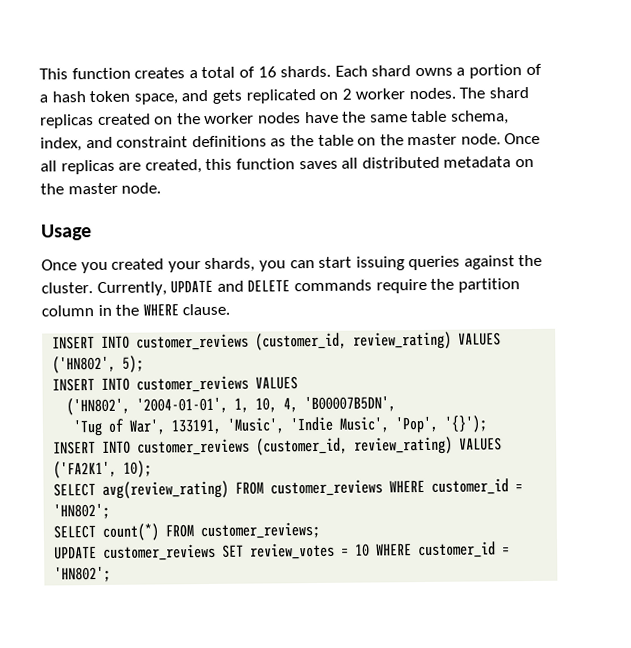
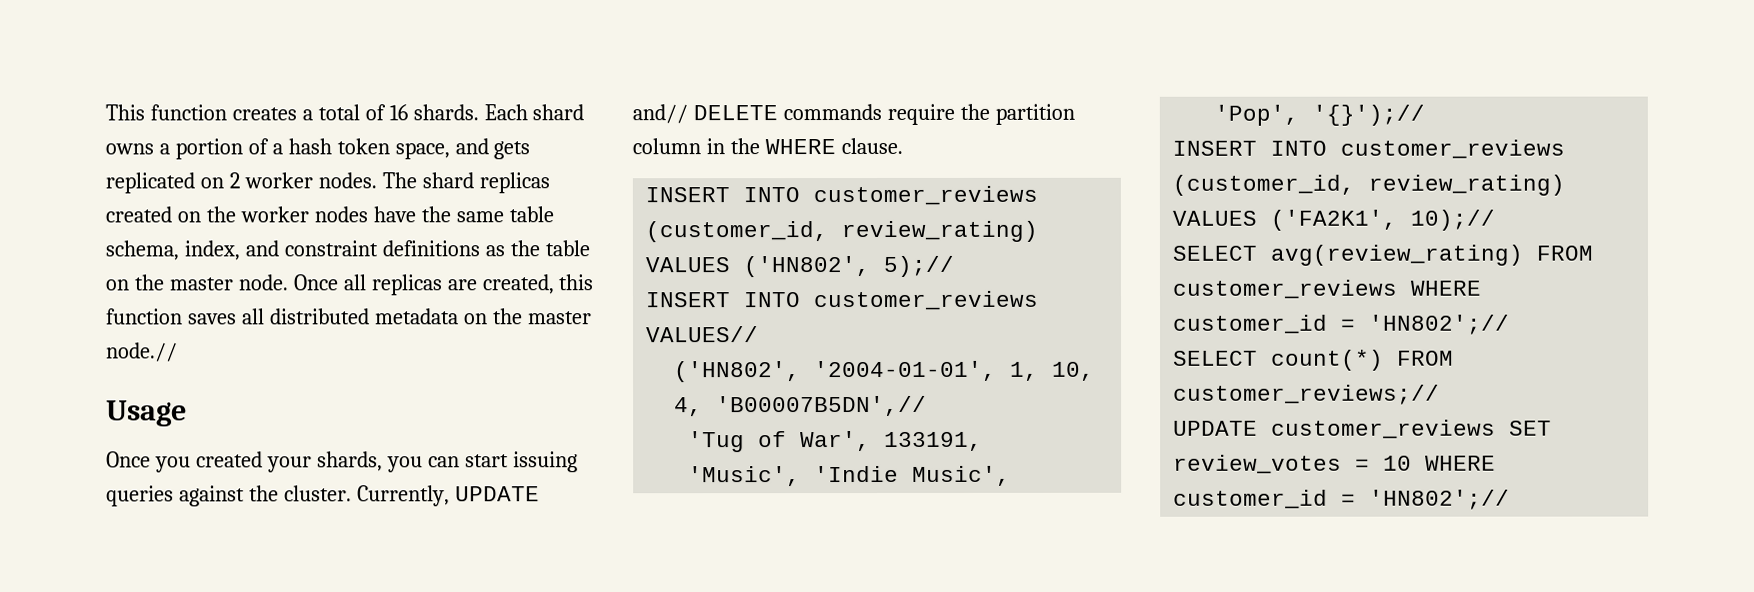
[121,182,162,194] node. -> [106,342,178,362] node.//
[216,280,244,292] and -> [632,104,688,124] and//
[122,355,145,373] [52,375,299,393] 5); // INSERT INTO customer_reviews VALUES -> [883,255,955,277] [645,290,1040,311] [646,326,760,343] 5);// // INSERT INTO customer_reviews VALUES//
[304,395,397,413] 'B00007B5DN', -> [716,395,928,417] 'B00007B5DN',//
[444,415,489,433] '{}'); -> [1312,104,1426,126] '{}');//
[123,460,153,478] 10); -> [1410,209,1496,231] 10);//
[53,502,111,520] 'HN802'; -> [1369,314,1511,335] 'HN802';//
[200,521,321,540] customer_reviews; -> [1173,384,1441,405] customer_reviews;//
[54,565,112,583] 'HN802'; -> [1369,489,1511,510] 'HN802';//

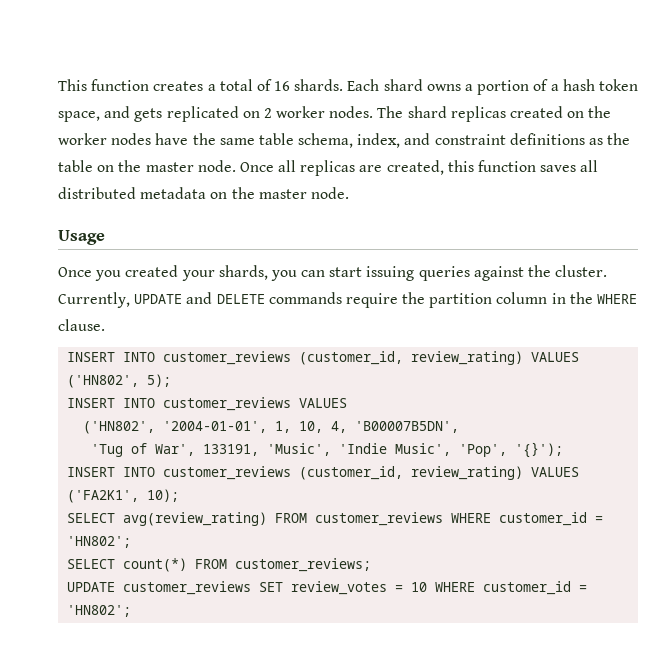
[106,342,178,362] node.// -> [310,187,349,199] node.
[632,104,688,124] and// -> [186,292,213,304] and
[883,255,955,277] [645,290,1040,311] [646,326,760,343] 5);// // INSERT INTO customer_reviews VALUES// -> [147,374,172,387] [67,397,348,411] 5); // INSERT INTO customer_reviews VALUES
[716,395,928,417] 'B00007B5DN',// -> [355,421,460,433] 'B00007B5DN',
[1312,104,1426,126] '{}');// -> [515,442,564,458] '{}');
[1410,209,1496,231] 10);// -> [147,489,180,502] 10);
[1369,314,1511,335] 'HN802';// -> [67,536,132,548] 'HN802';
[1173,384,1441,405] customer_reviews;// -> [235,558,372,572] customer_reviews;
[1369,489,1511,510] 'HN802';// -> [67,605,132,617] 'HN802';

